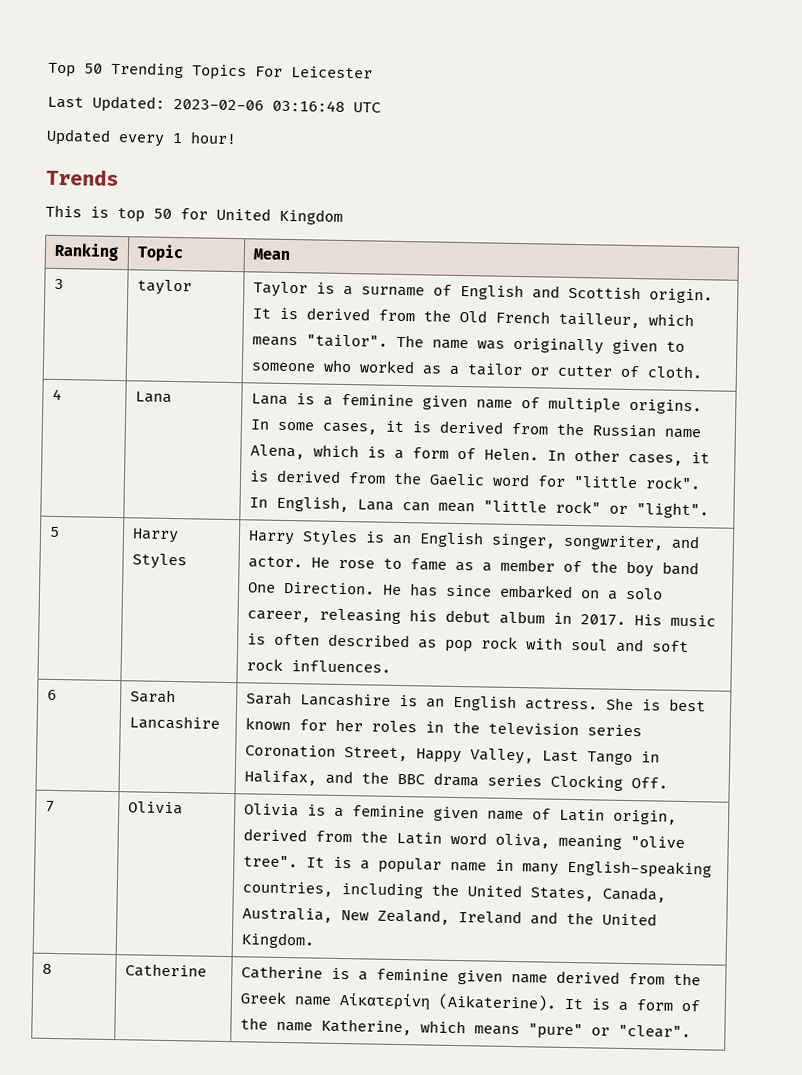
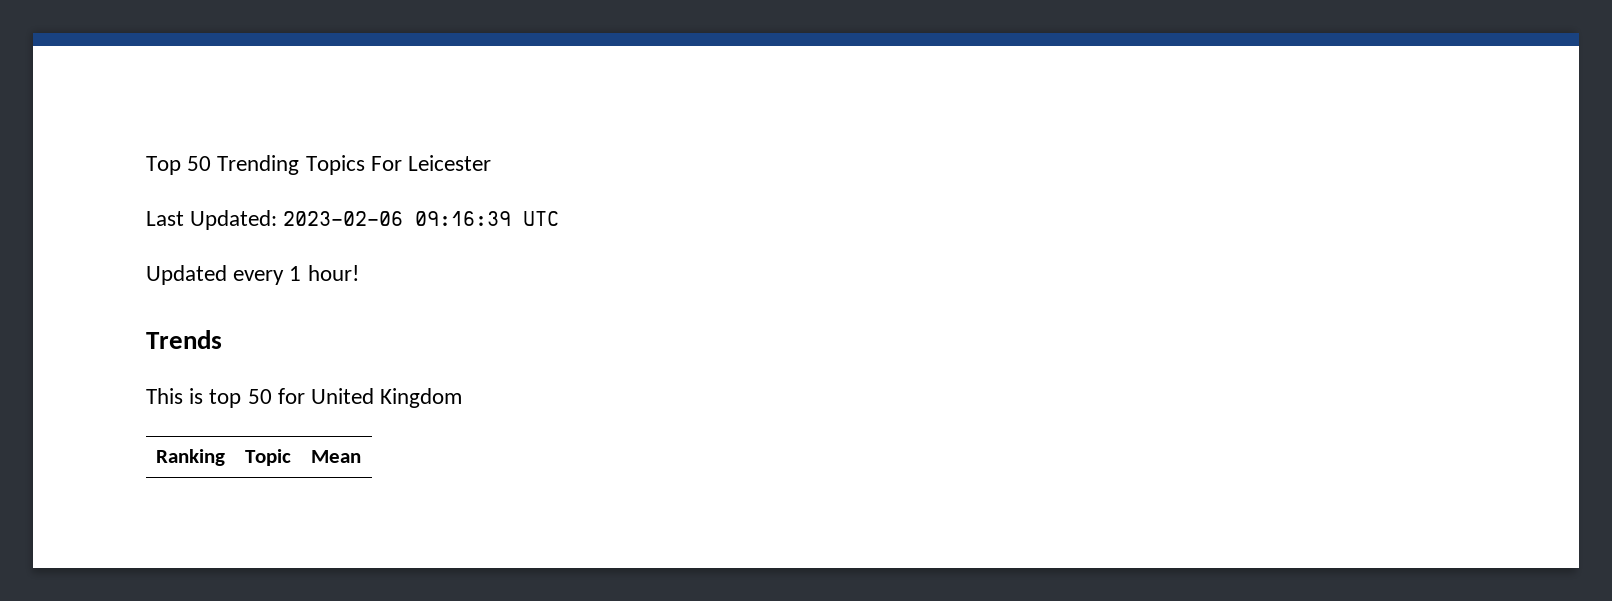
[272,99,345,112] 03:16:48 -> [415,211,512,226] 09:16:39
[53,278,64,290] [136,279,192,296] [252,281,713,304] [251,307,694,329] [251,334,685,355] [250,359,703,379] [51,388,62,401] [134,391,172,403] [250,393,702,415] [249,419,701,439] [249,444,710,466] [248,469,701,490] [248,495,709,519] [48,526,60,538] [131,528,179,544] [131,553,187,570] [247,530,700,551] [247,556,699,578] [247,581,663,600] [246,608,716,627] [246,633,689,653] [245,658,391,673] [46,689,57,701] [129,689,176,704] [128,715,220,730] [245,691,706,712] [244,717,642,737] [244,744,660,766] [243,770,668,791] [44,800,55,812] [127,801,183,815] [243,803,677,825] [242,828,685,850] [242,855,712,879] [241,881,666,903] [241,907,657,926] [240,932,315,949] [41,963,52,974] [124,963,207,978] [240,965,701,986] [239,991,700,1012] [239,1017,691,1040] // 3 | taylor | Taylor is a surname of English and Scottish origin. It is derived from the Old French tailleur, which means "tailor". The name was originally given to someone who worked as a tailor or cutter of cloth. // 4 | Lana | Lana is a feminine given name of multiple origins. In some cases, it is derived from the Russian name Alena, which is a form of Helen. In other cases, it is derived from the Gaelic word for "little rock". In English, Lana can mean "little rock" or "light". // 5 | Harry Styles | Harry Styles is an English singer, songwriter, and actor. He rose to fame as a member of the boy band One Direction. He has since embarked on a solo career, releasing his debut album in 2017. His music is often described as pop rock with soul and soft rock influences. // 6 | Sarah Lancashire | Sarah Lancashire is an English actress. She is best known for her roles in the television series Coronation Street, Happy Valley, Last Tango in Halifax, and the BBC drama series Clocking Off. // 7 | Olivia | Olivia is a feminine given name of Latin origin, derived from the Latin word oliva, meaning "olive tree". It is a popular name in many English-speaking countries, including the United States, Canada, Australia, New Zealand, Ireland and the United Kingdom. // 8 | Catherine | Catherine is a feminine given name derived from the Greek name Αἰκατερίνη (Aikaterine). It is a form of the name Katherine, which means "pure" or "clear". -> (361, 456) none

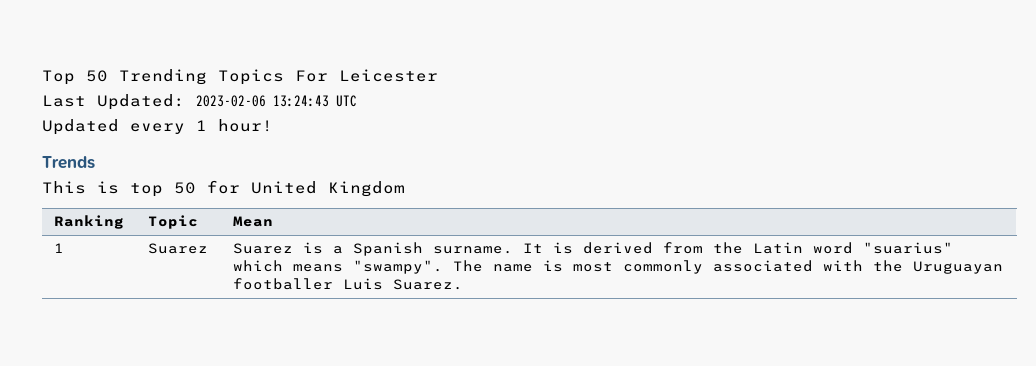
[415,211,512,226] 09:16:39 -> [273,95,329,107] 13:24:43
(361, 456) none -> [53,243,64,253] [147,243,208,254] [232,242,953,256] [232,260,1003,274] [232,278,463,290] // 1 | Suarez | Suarez is a Spanish surname. It is derived from the Latin word "suarius" which means "swampy". The name is most commonly associated with the Uruguayan footballer Luis Suarez.

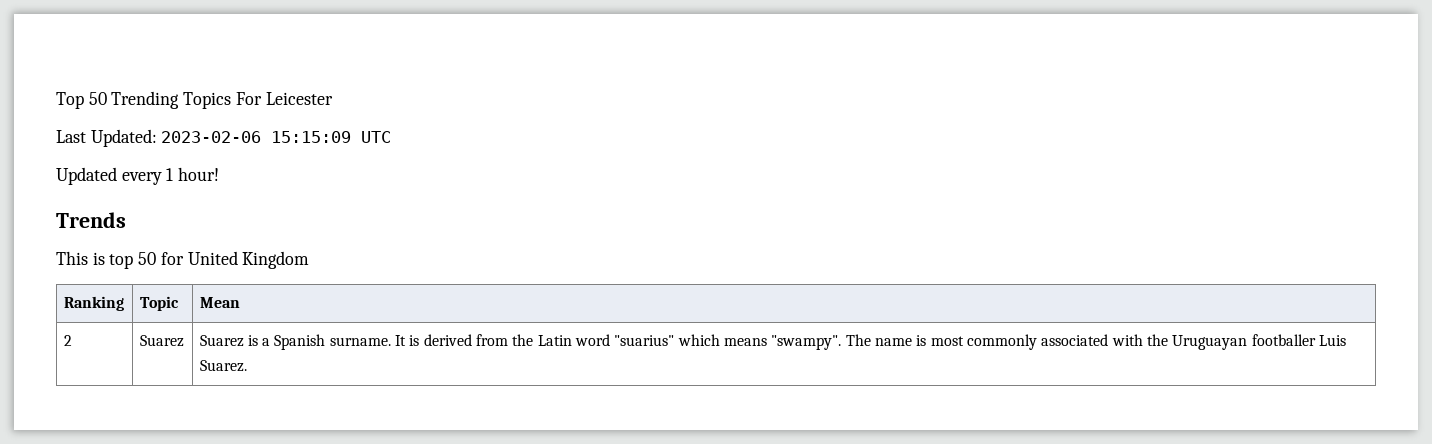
[273,95,329,107] 13:24:43 -> [271,131,352,143] 15:15:09
[53,243,64,253] 1 -> [63,335,72,346] 2

